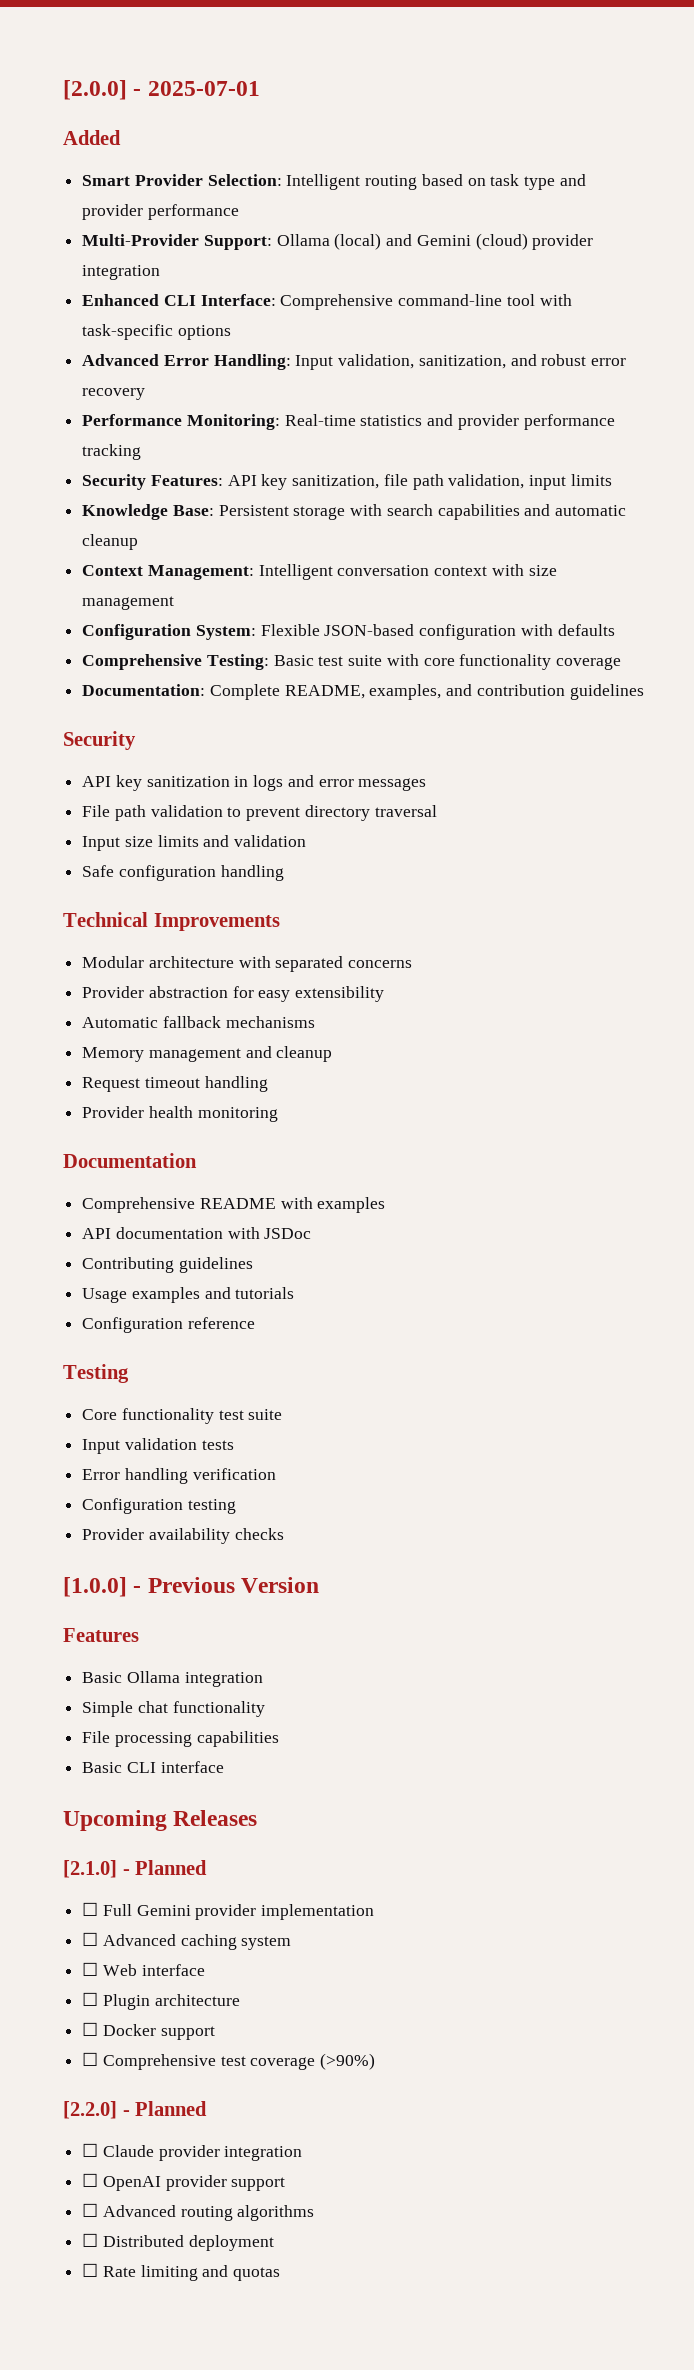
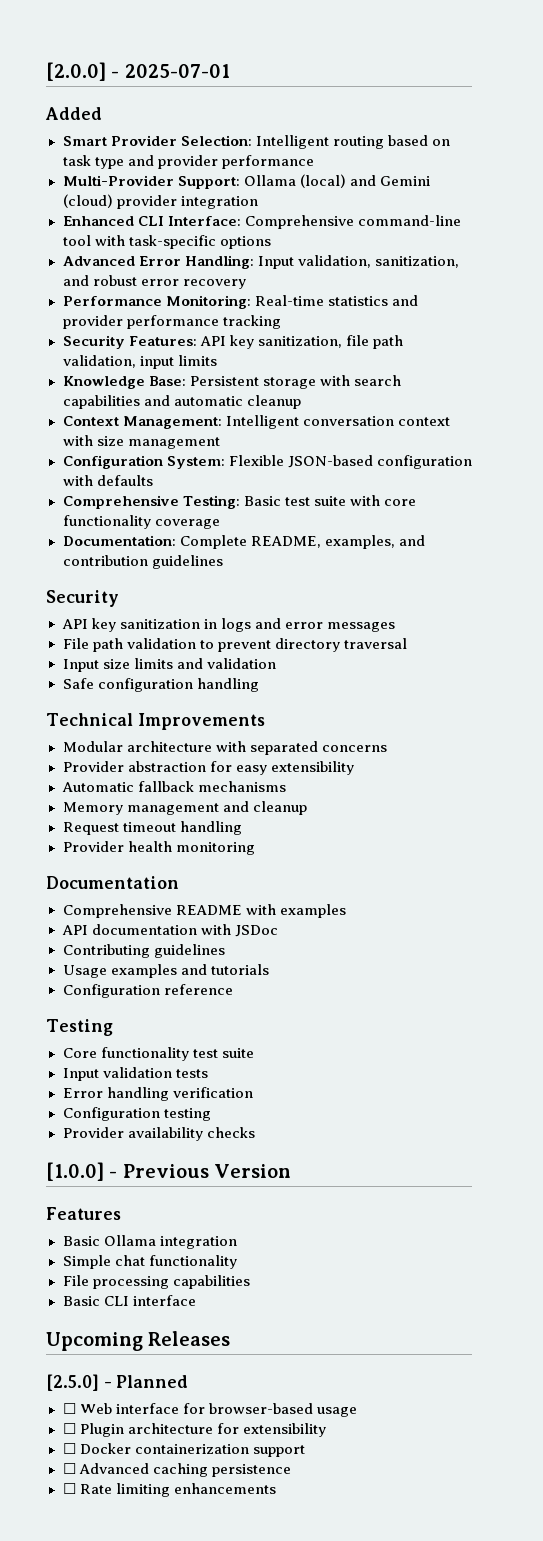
[63,1860,208,1878] [82,1902,375,1920] [82,1932,292,1950] [82,1962,205,1976] [82,1992,240,2010] [82,2022,215,2040] [82,2052,376,2070] [63,2101,208,2119] [82,2143,303,2161] [82,2173,286,2191] [82,2203,315,2221] [82,2233,274,2251] [2.1.0] - Planned // ☐ Full Gemini provider implementation // ☐ Advanced caching system // ☐ Web interface // ☐ Plugin architecture // ☐ Docker support // ☐ Comprehensive test coverage (>90%) // [2.2.0] - Planned // ☐ Claude provider integration // ☐ OpenAI provider support // ☐ Advanced routing algorithms // ☐ Distributed deployment -> [46,1374,189,1391] [62,1403,357,1417] [62,1423,326,1437] [62,1443,305,1457] [62,1463,291,1477] [2.5.0] - Planned // ☐ Web interface for browser-based usage // ☐ Plugin architecture for extensibility // ☐ Docker containerization support // ☐ Advanced caching persistence
[202,2265,281,2281] and quotas -> [173,1483,276,1494] enhancements

